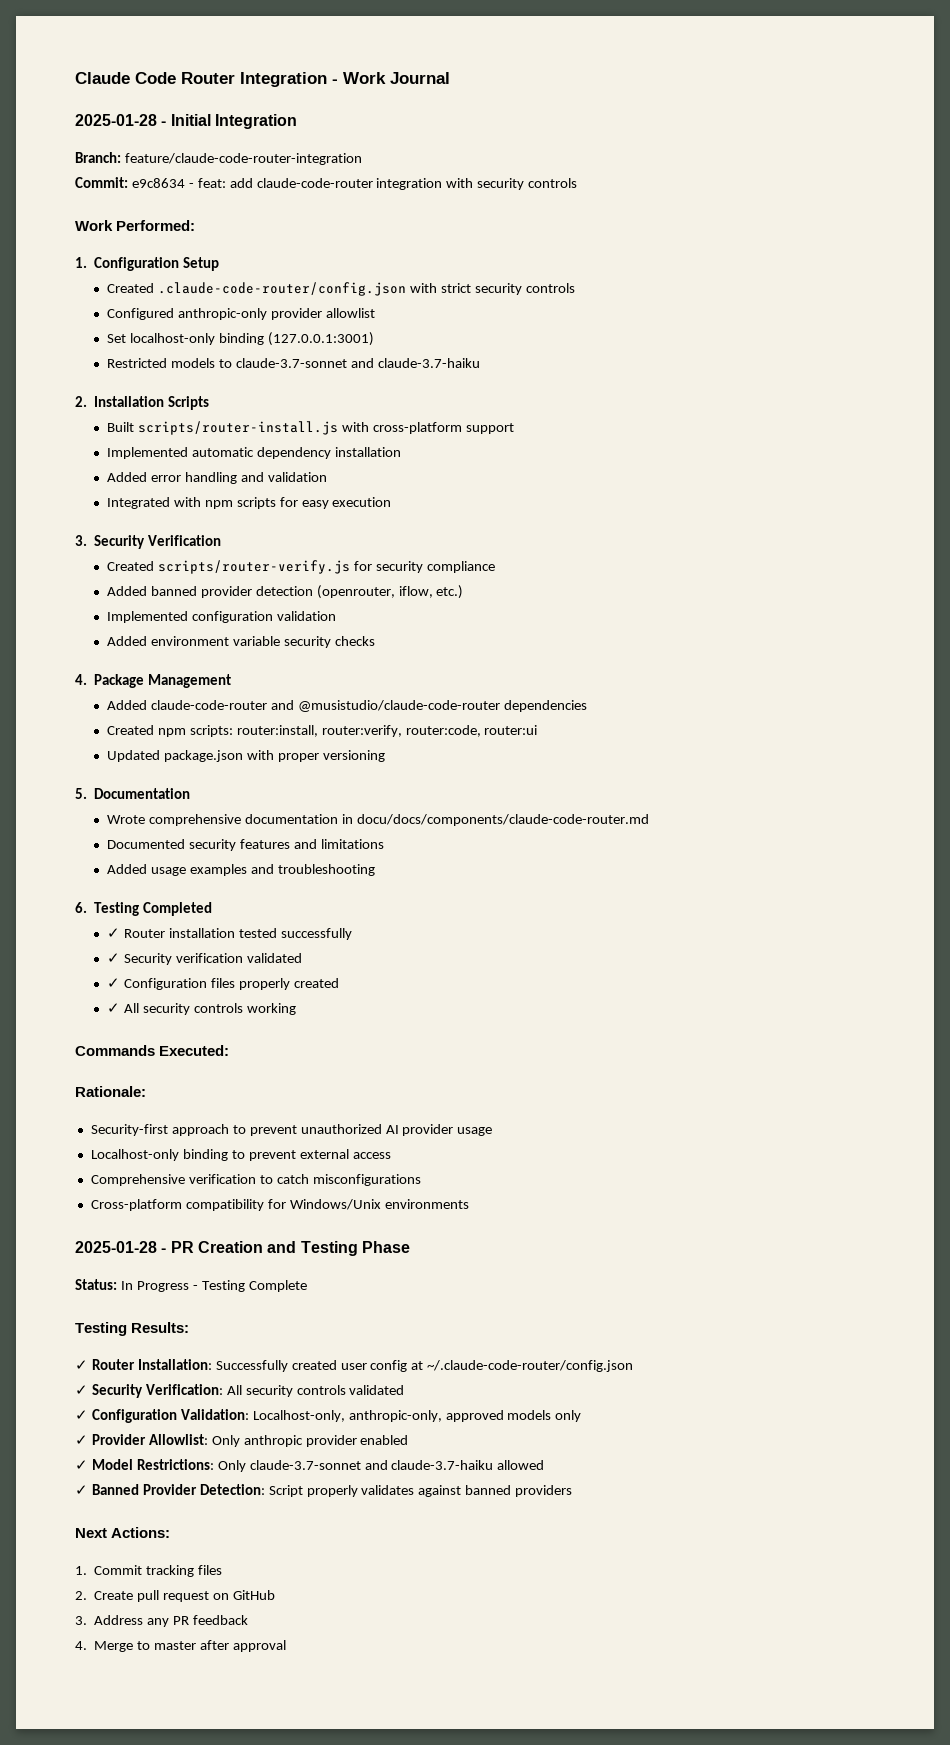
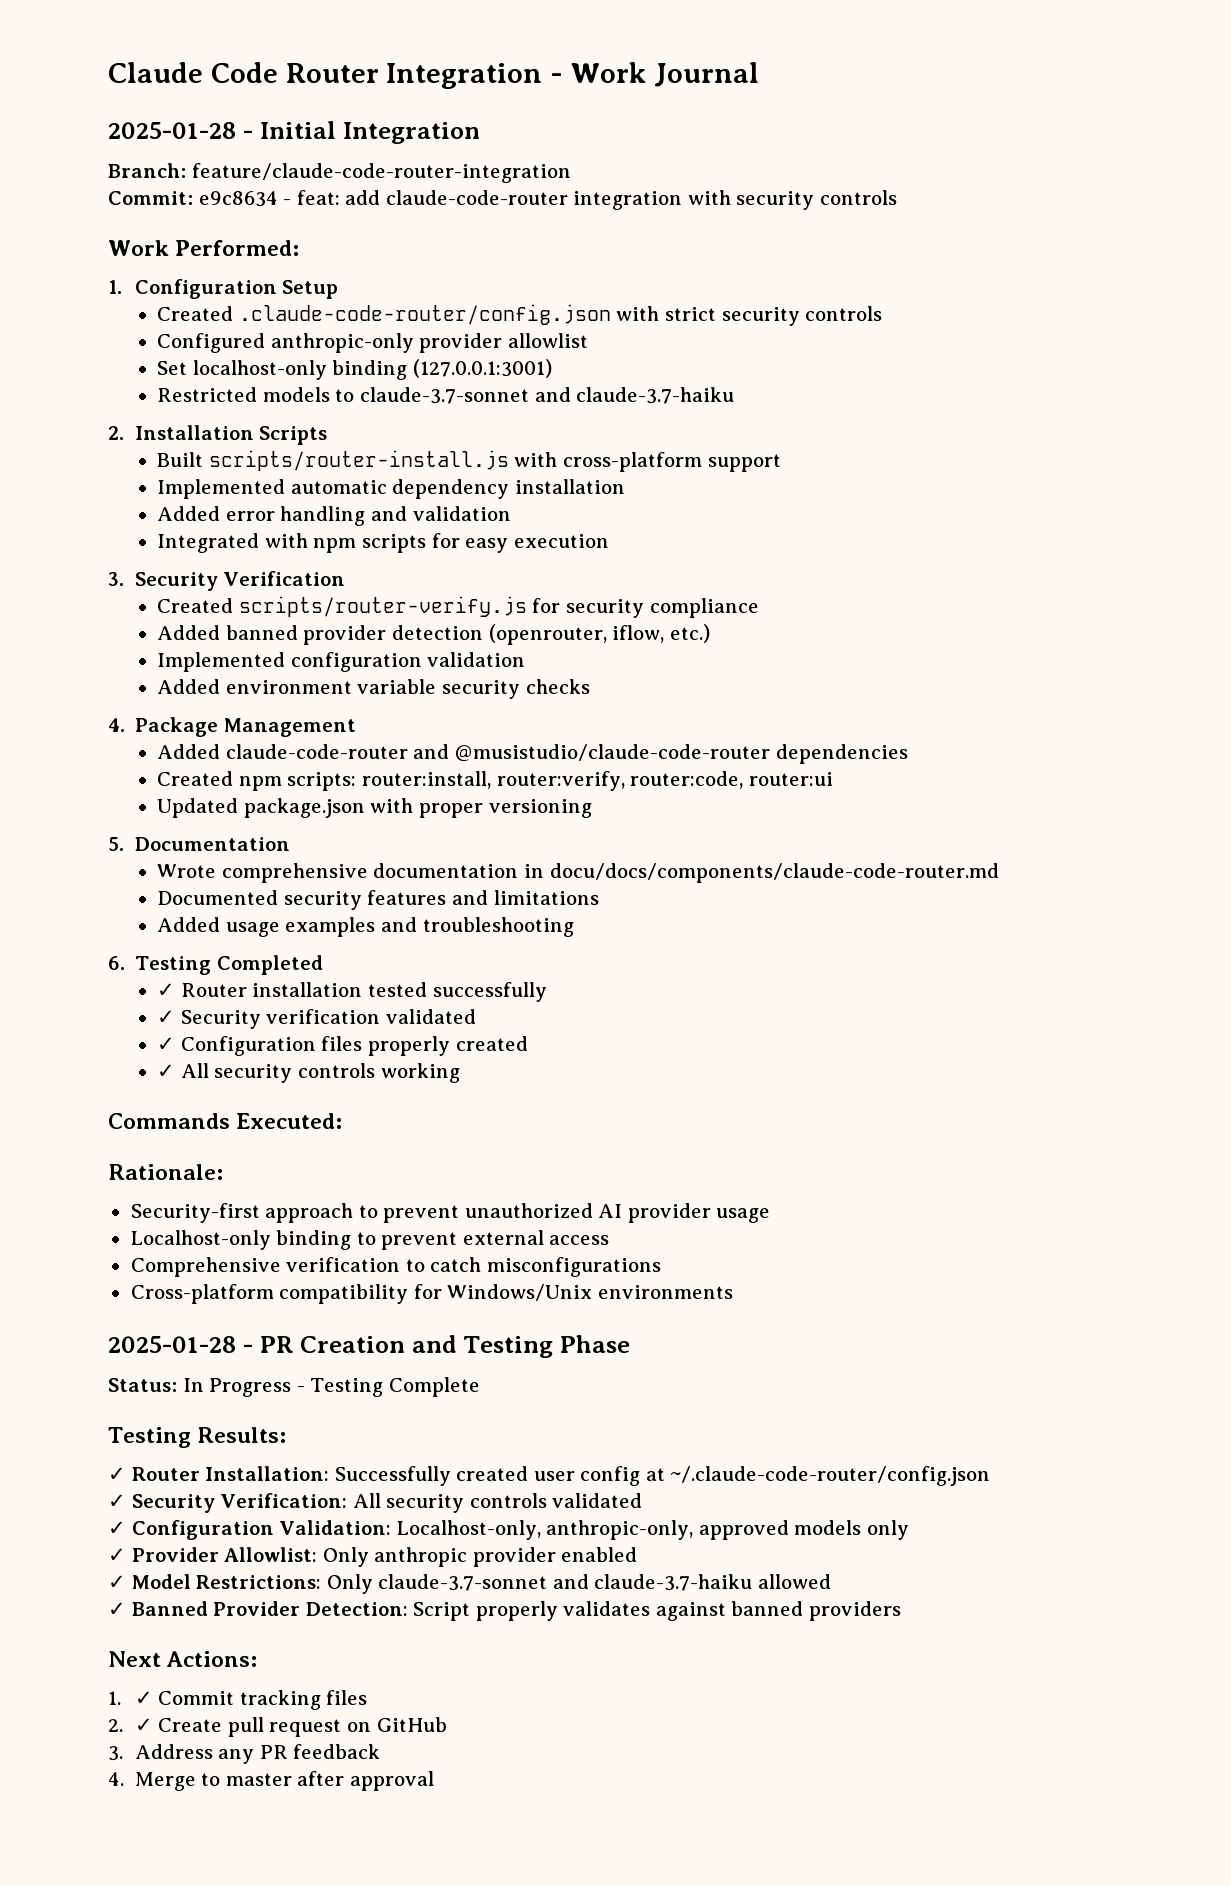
(87, 1570) none -> [134,1691,153,1705] ✓
(87, 1595) none -> [134,1718,153,1732] ✓

